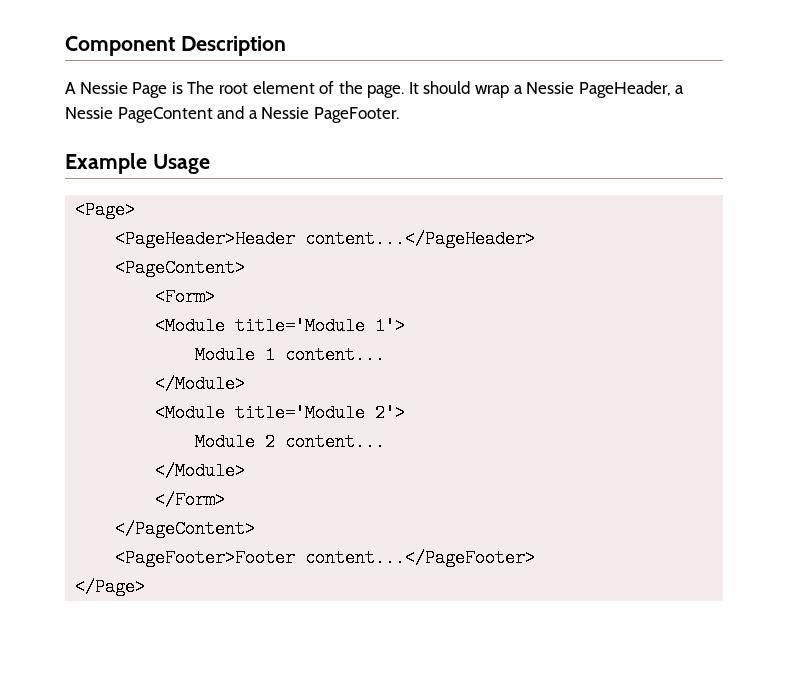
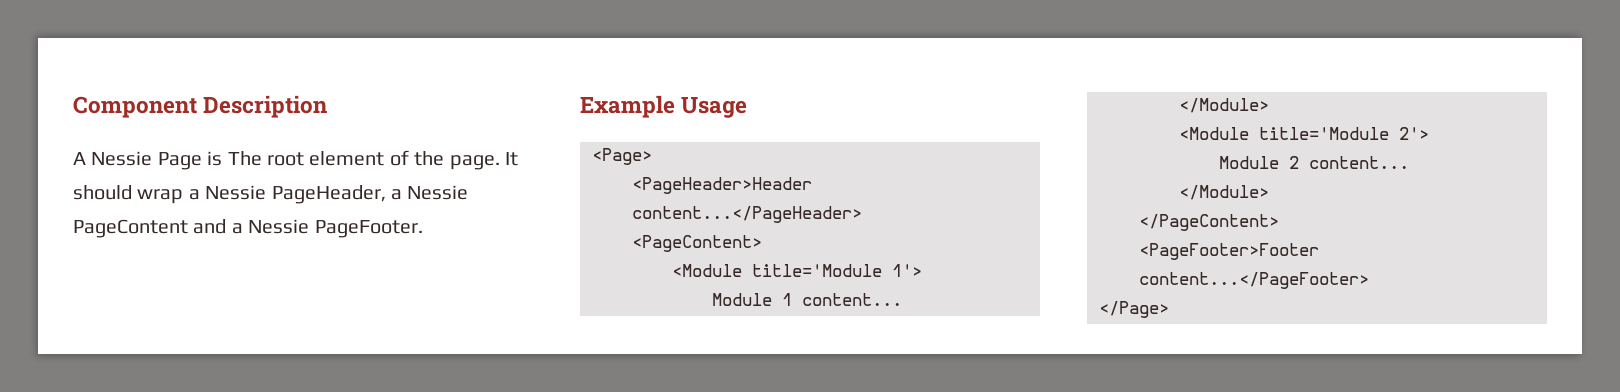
[155,288,216,306] // <Form> -> (762, 243) none
[155,491,226,509] // </Form> -> (1269, 192) none

